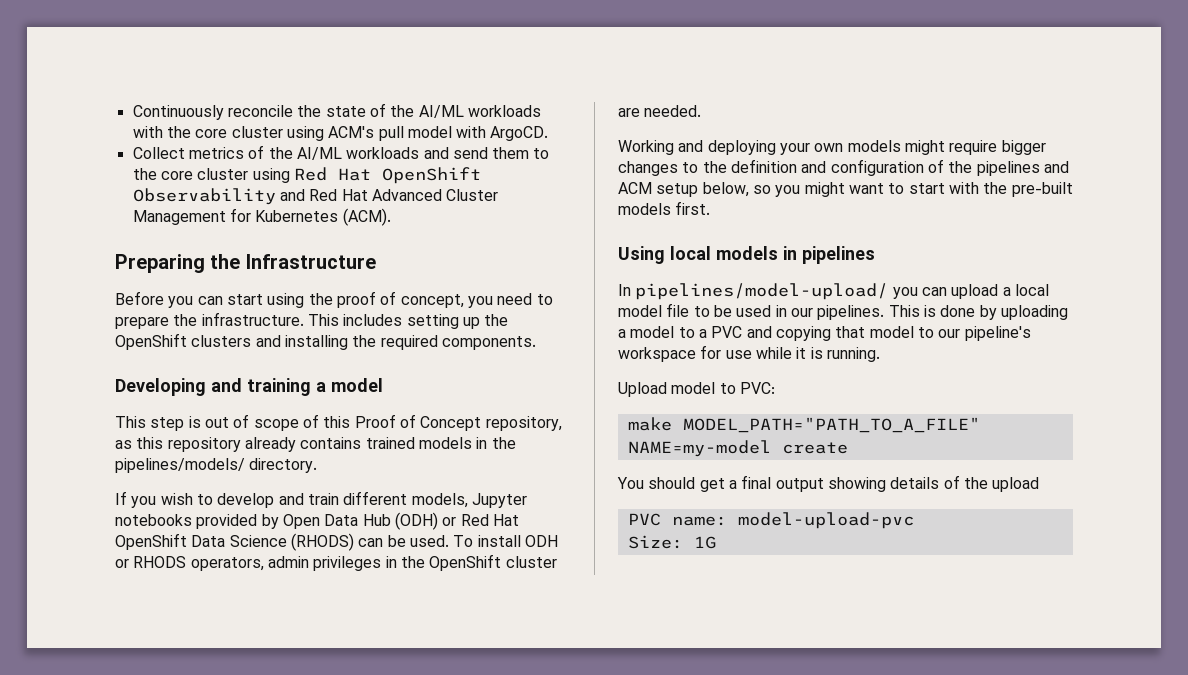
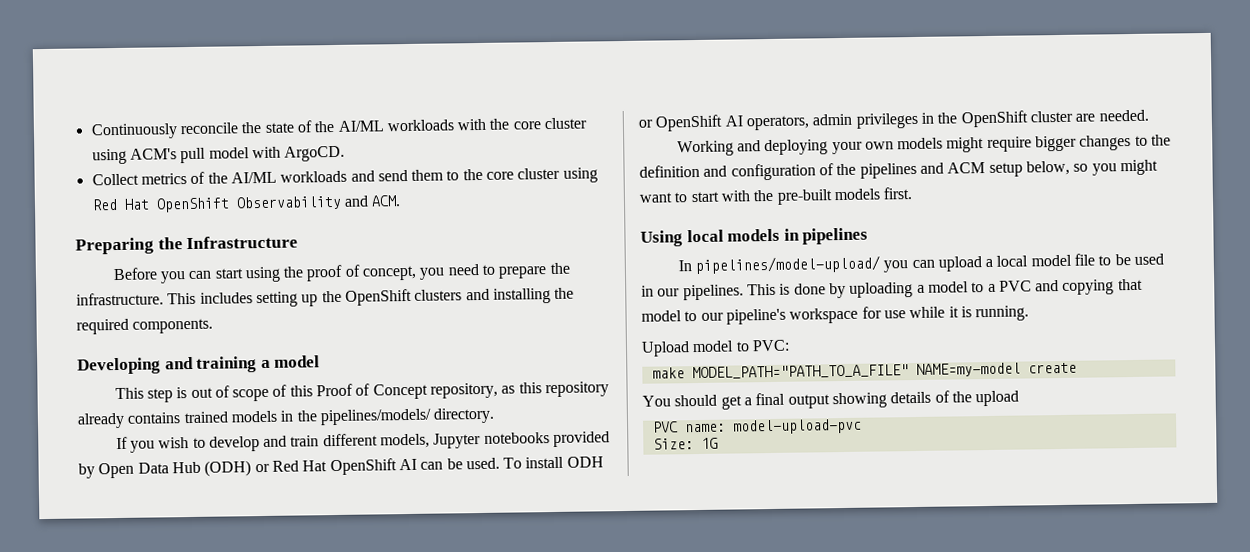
[309,189,499,201] [132,208,391,226] Red Hat Advanced Cluster Management for Kubernetes (ACM). -> [371,195,402,207] ACM.
[191,533,354,551] Data Science (RHODS) -> [398,458,417,471] AI
[133,556,187,568] RHODS -> [655,114,743,132] OpenShift AI

